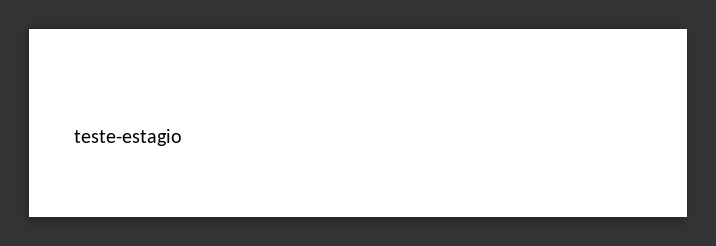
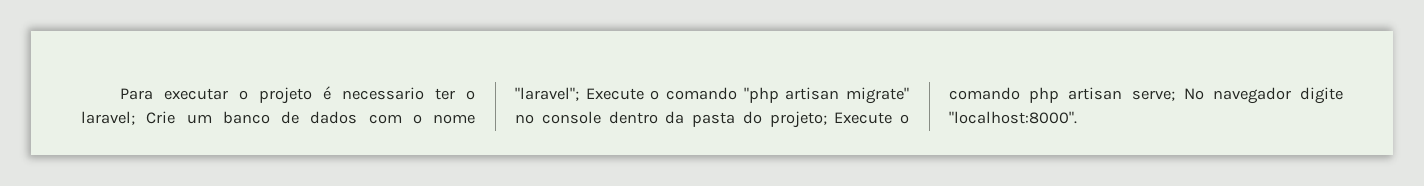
[74,129,182,146] teste-estagio -> [119,86,475,104] [81,111,475,125] [515,87,909,104] [515,111,909,128] [949,87,1343,104] [949,111,1077,124] Para executar o projeto é necessario ter o laravel; Crie um banco de dados com o nome "laravel"; Execute o comando "php artisan migrate" no console dentro da pasta do projeto; Execute o comando php artisan serve; No navegador digite "localhost:8000".

